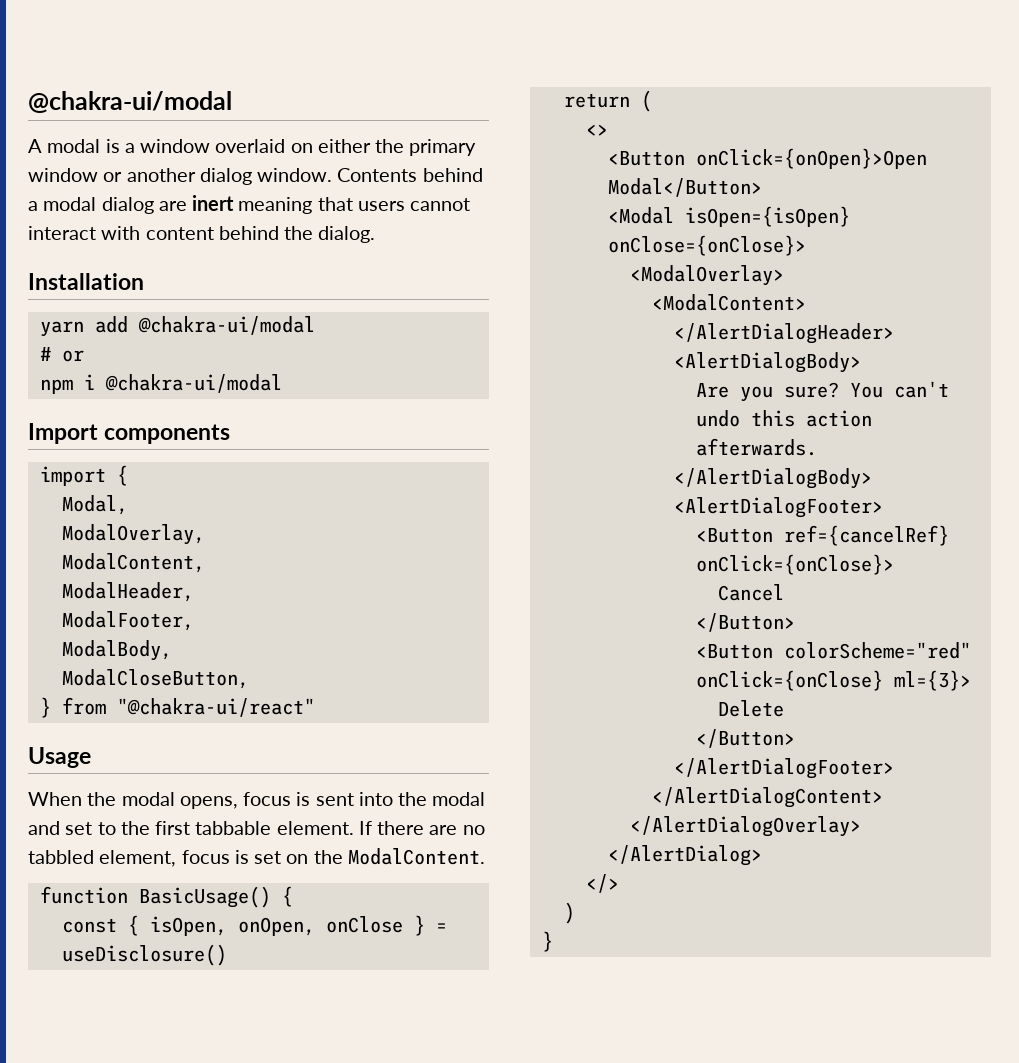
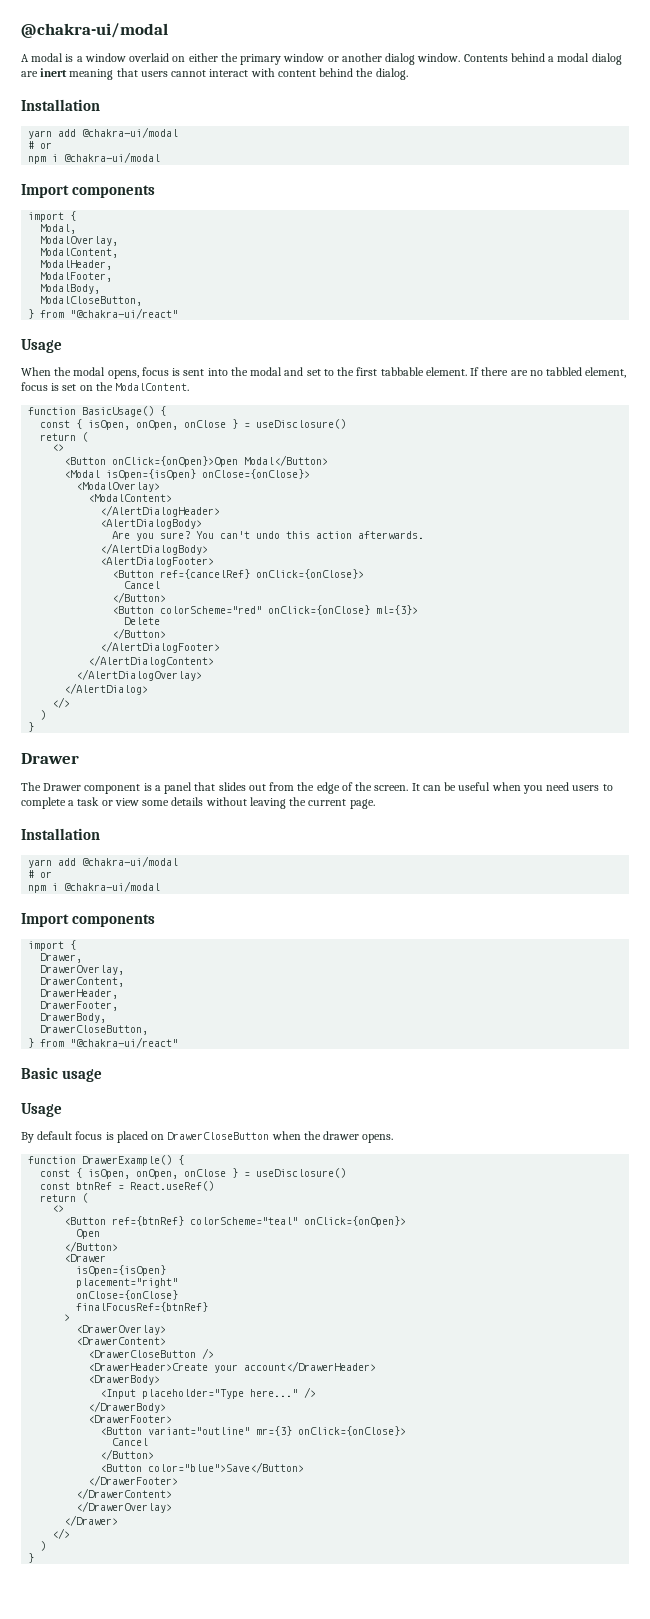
(553, 941) none -> [21,753,79,764] [21,782,613,794] [21,797,375,809] [21,828,100,840] [28,856,179,868] [28,870,53,878] [28,881,161,893] [21,913,156,927] [28,940,77,951] [40,953,83,963] [40,965,125,975] [40,977,125,987] [40,989,119,999] [40,1001,119,1011] [40,1013,107,1023] [40,1025,149,1035] [28,1037,179,1048] [21,1067,103,1082] [21,1103,62,1117] [21,1131,394,1143] [28,1155,185,1166] [40,1168,347,1179] [40,1181,215,1191] [40,1193,89,1203] [52,1205,65,1212] [64,1216,407,1227] [76,1229,101,1239] [64,1241,119,1252] [64,1254,107,1262] [76,1265,167,1276] [76,1278,179,1288] [76,1290,179,1300] [76,1302,209,1312] [64,1314,71,1321] [76,1325,167,1335] [76,1337,167,1345] [88,1348,215,1359] [88,1361,377,1373] [88,1375,161,1385] [100,1387,317,1399] [88,1401,167,1413] [88,1415,173,1423] [100,1426,407,1436] [112,1438,149,1446] [100,1449,155,1460] [100,1462,305,1473] [88,1475,179,1486] [76,1488,173,1499] [76,1501,173,1513] [64,1515,119,1526] [52,1528,71,1539] [40,1541,47,1551] [28,1553,35,1563] // Drawer // The Drawer component is a panel that slides out from the edge of the screen. It can be useful when you need users to complete a task or view some details without leaving the current page. // Installation // yarn add @chakra-ui/modal // # or // npm i @chakra-ui/modal // Import components // import { // Drawer, // DrawerOverlay, // DrawerContent, // DrawerHeader, // DrawerFooter, // DrawerBody, // DrawerCloseButton, // } from "@chakra-ui/react" // Basic usage // Usage // By default focus is placed on DrawerCloseButton when the drawer opens. // function DrawerExample() { // const { isOpen, onOpen, onClose } = useDisclosure() // const btnRef = React.useRef() // return ( // <> // <Button ref={btnRef} colorScheme="teal" onClick={onOpen}> // Open // </Button> // <Drawer // isOpen={isOpen} // placement="right" // onClose={onClose} // finalFocusRef={btnRef} // > // <DrawerOverlay> // <DrawerContent> // <DrawerCloseButton /> // <DrawerHeader>Create your account</DrawerHeader> // <DrawerBody> // <Input placeholder="Type here..." /> // </DrawerBody> // <DrawerFooter> // <Button variant="outline" mr={3} onClick={onClose}> // Cancel // </Button> // <Button color="blue">Save</Button> // </DrawerFooter> // </DrawerContent> // </DrawerOverlay> // </Drawer> // </> // ) // }

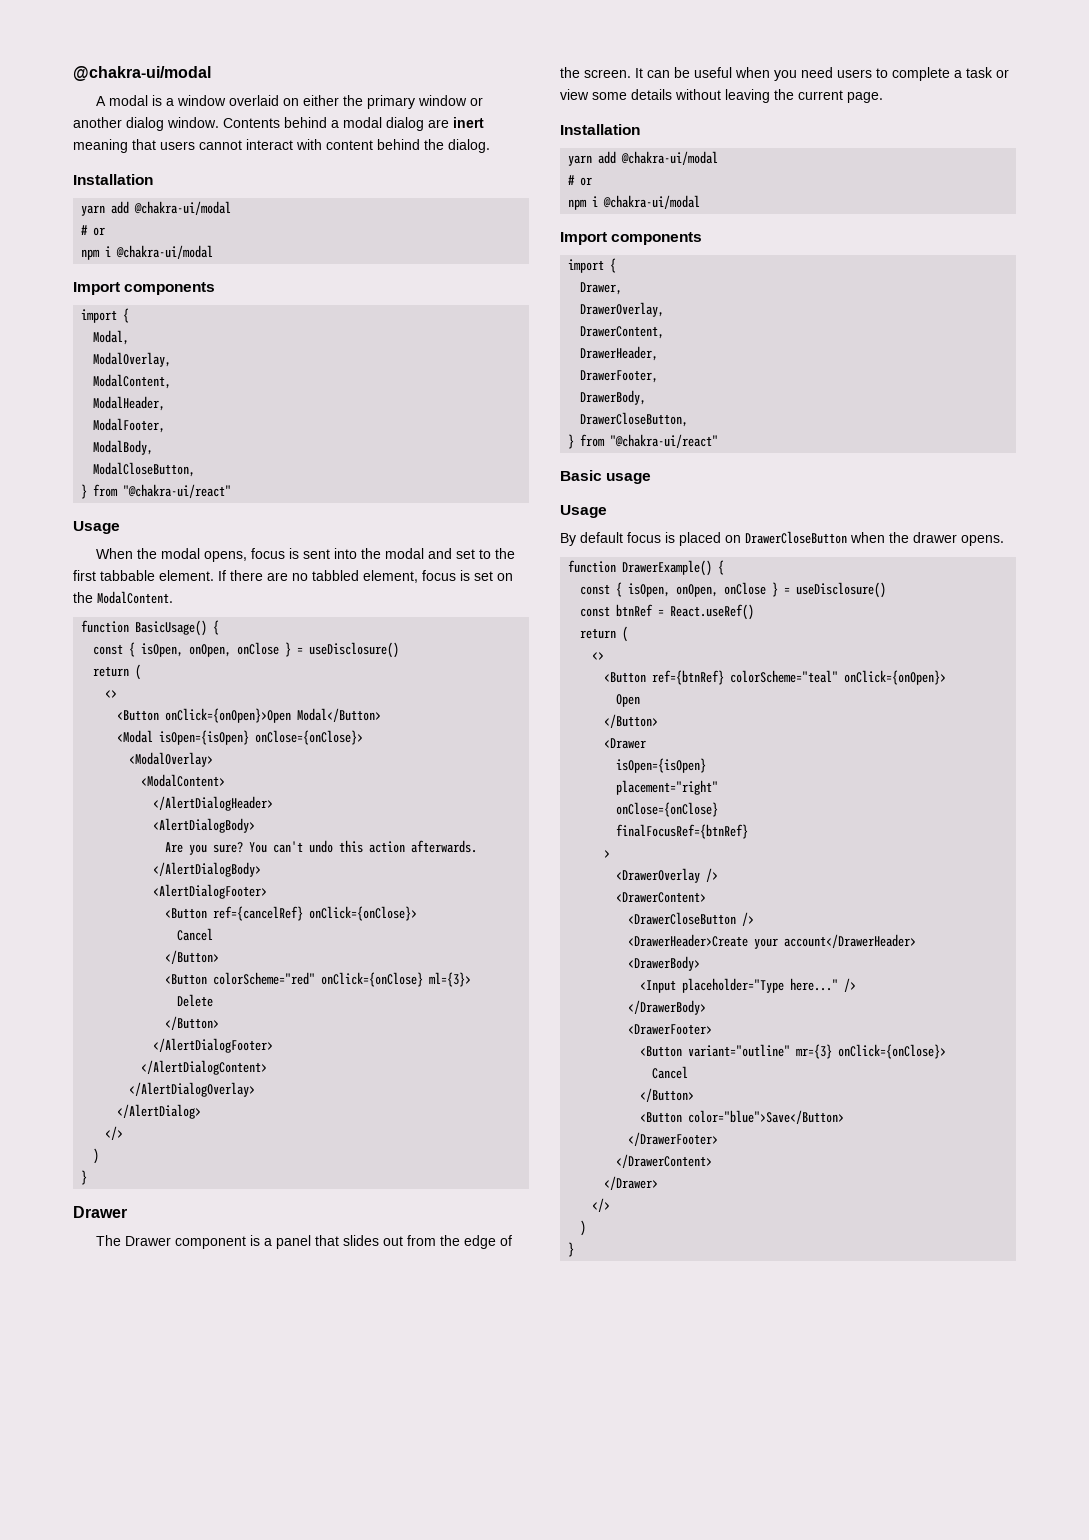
[76,1325,167,1335] <DrawerOverlay> -> [616,868,719,883] <DrawerOverlay />
[76,1501,173,1513] // </DrawerOverlay> -> (713, 1161) none

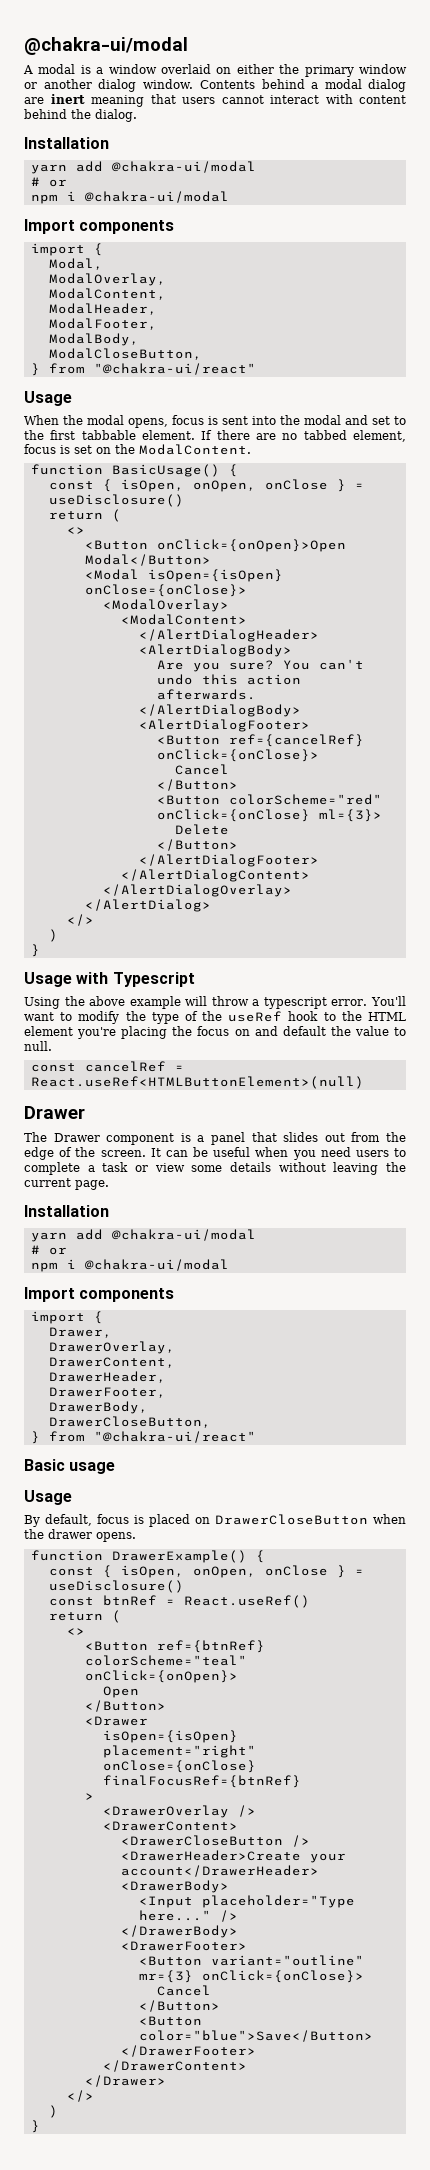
[312,570,359,581] tabbled -> [303,430,347,440] tabbed
(88, 1177) none -> [24,972,195,987] [24,996,406,1009] [24,1011,407,1024] [24,1026,407,1039] [24,1041,52,1051] [30,1061,184,1072] [30,1076,364,1089] // Usage with Typescript // Using the above example will throw a typescript error. You'll want to modify the type of the useRef hook to the HTML element you're placing the focus on and default the value to null. // const cancelRef = React.useRef<HTMLButtonElement>(null)
[580,532,623,543] default -> [45,1514,92,1526] default,

